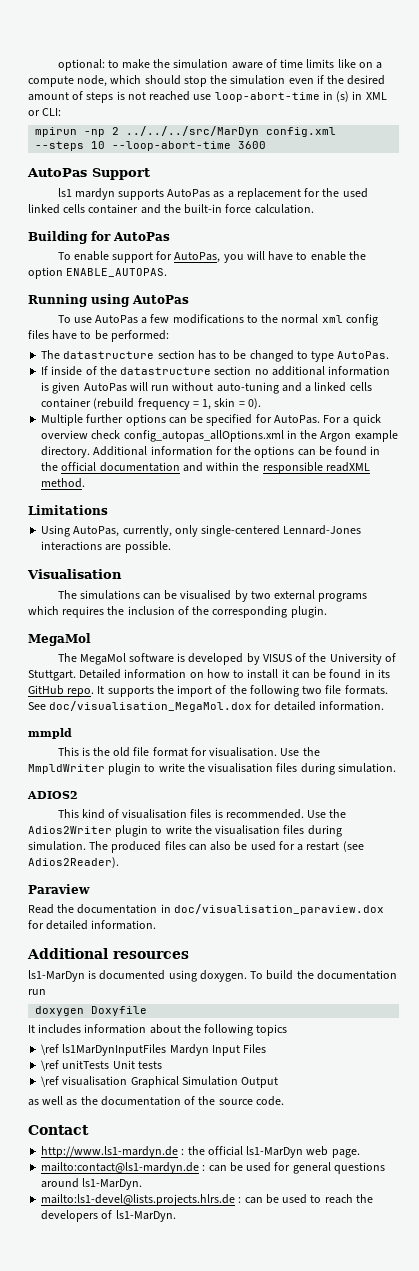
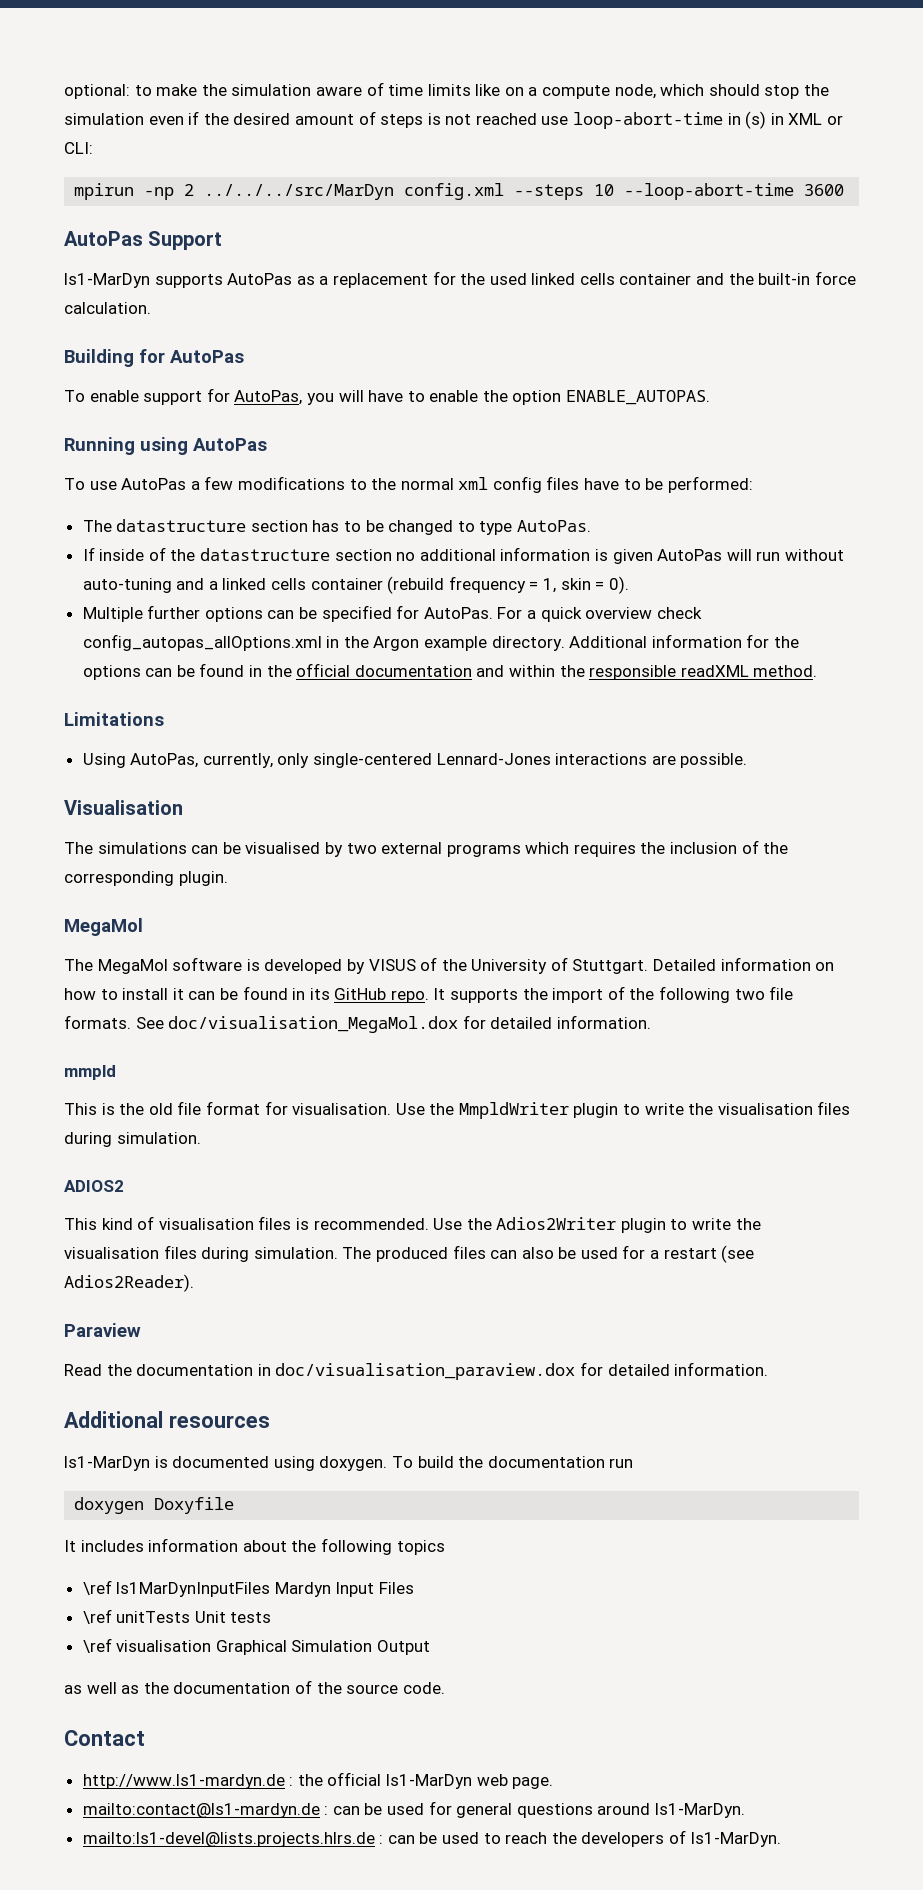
[57,188,115,200] ls1 mardyn -> [64,273,150,288] ls1-MarDyn

